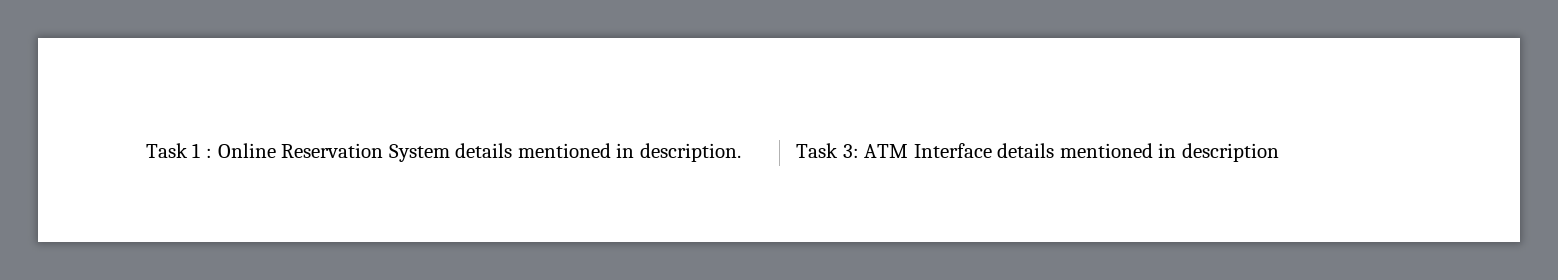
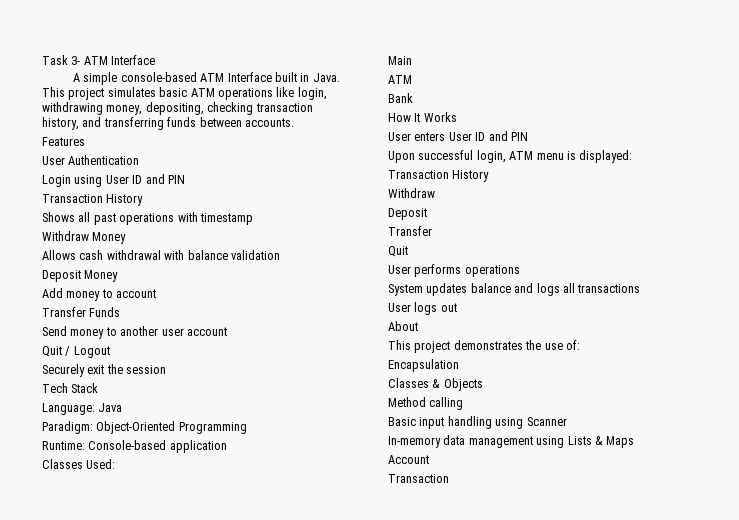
[145,143,1279,162] Task 1 : Online Reservation System details mentioned in description. Task 3: ATM Interface details mentioned in description -> [42,55,156,65] [73,72,340,85] [42,87,327,100] [42,102,313,115] [42,117,294,130] [42,137,85,146] [42,155,140,165] [42,174,185,187] [42,194,144,206] [42,212,253,225] [42,231,127,244] [42,250,280,260] [42,270,119,282] [42,288,157,301] [42,307,121,317] [42,326,227,339] [42,346,110,358] [42,364,167,377] [42,383,99,393] [42,403,123,415] [42,421,247,434] [42,440,227,453] [42,459,116,469] [388,56,412,65] [388,75,412,84] [388,93,413,103] [388,112,457,122] [388,131,528,141] [388,150,633,163] [388,170,490,182] [388,188,435,198] [388,208,427,220] [388,226,432,236] [388,246,408,257] [388,264,520,277] [388,283,641,296] [388,302,457,315] [388,321,418,331] [388,340,580,353] [388,359,459,372] [388,378,483,391] [388,397,464,410] [388,416,567,429] [388,435,635,448] [388,455,429,464] [388,474,449,483] Task 3- ATM Interface // A simple console-based ATM Interface built in Java. This project simulates basic ATM operations like login, withdrawing money, depositing, checking transaction history, and transferring funds between accounts. // Features // User Authentication // Login using User ID and PIN // Transaction History // Shows all past operations with timestamp // Withdraw Money // Allows cash withdrawal with balance validation // Deposit Money // Add money to account // Transfer Funds // Send money to another user account // Quit / Logout // Securely exit the session // Tech Stack // Language: Java // Paradigm: Object-Oriented Programming // Runtime: Console-based application // Classes Used: // Main // ATM // Bank // How It Works // User enters User ID and PIN // Upon successful login, ATM menu is displayed: // Transaction History // Withdraw // Deposit // Transfer // Quit // User performs operations // System updates balance and logs all transactions // User logs out // About // This project demonstrates the use of: // Encapsulation // Classes & Objects // Method calling // Basic input handling using Scanner // In-memory data management using Lists & Maps // Account // Transaction

